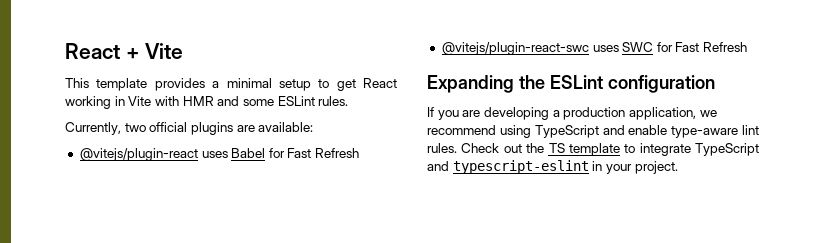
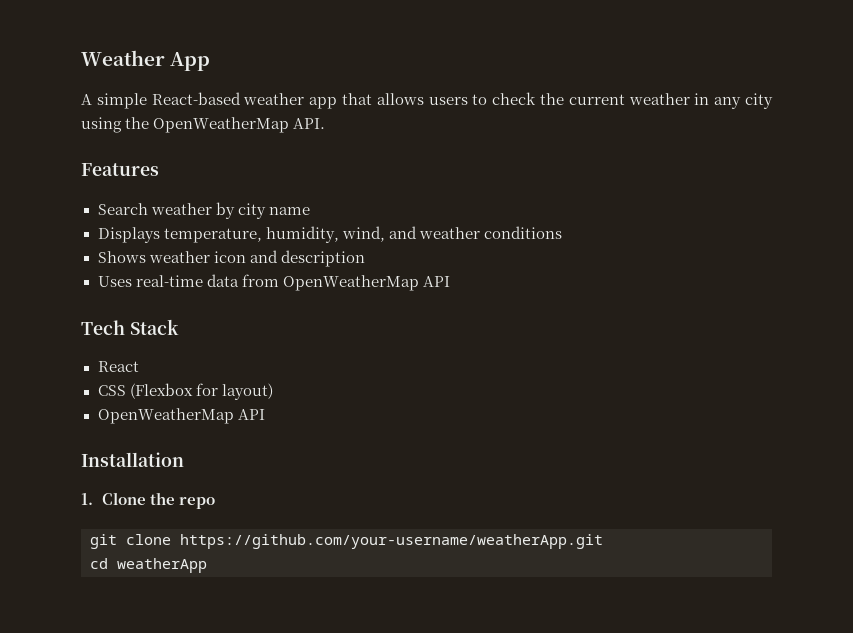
[65,43,184,59] [65,78,397,91] [65,96,349,109] [65,122,314,135] [79,148,360,161] [441,42,748,55] [427,75,715,93] [427,107,717,120] [427,125,759,138] [427,143,759,156] [427,160,678,174] React + Vite // This template provides a minimal setup to get React working in Vite with HMR and some ESLint rules. // Currently, two official plugins are available: // @vitejs/plugin-react uses Babel for Fast Refresh // @vitejs/plugin-react-swc uses SWC for Fast Refresh // Expanding the ESLint configuration // If you are developing a production application, we recommend using TypeScript and enable type-aware lint rules. Check out the TS template to integrate TypeScript and typescript-eslint in your project. -> [81,50,211,71] [81,92,773,109] [81,117,326,133] [81,163,159,176] [97,202,310,219] [97,226,562,243] [97,250,365,267] [97,274,450,291] [81,319,179,335] [97,361,139,372] [97,383,273,400] [97,408,265,424] [81,452,184,467] [81,492,215,509] [90,534,603,549] [90,558,207,573] Weather App // A simple React-based weather app that allows users to check the current weather in any city using the OpenWeatherMap API. // Features // Search weather by city name // Displays temperature, humidity, wind, and weather conditions // Shows weather icon and description // Uses real-time data from OpenWeatherMap API // Tech Stack // React // CSS (Flexbox for layout) // OpenWeatherMap API // Installation // 1. Clone the repo // git clone https://github.com/your-username/weatherApp.git // cd weatherApp

